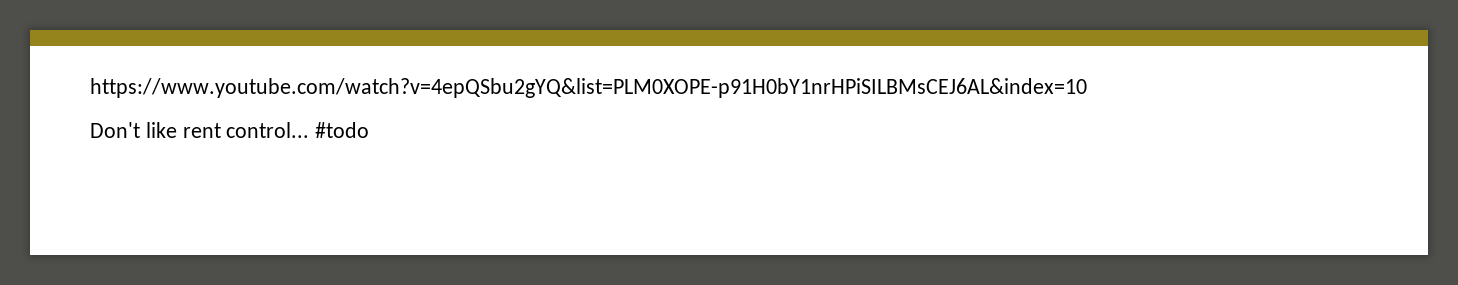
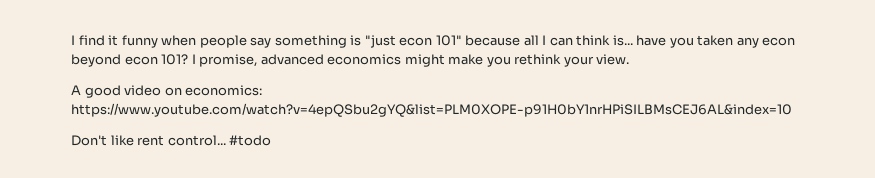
(90, 88) none -> [71,35,796,48] [71,54,630,67] [71,85,263,98] I find it funny when people say something is "just econ 101" because all I can think is... have you taken any econ beyond econ 101? I promise, advanced economics might make you rethink your view. // A good video on economics:

